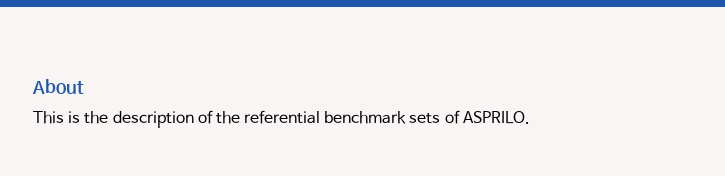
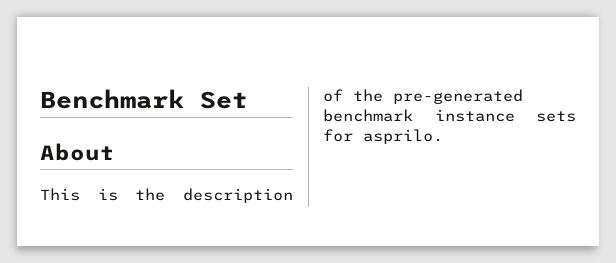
(32, 86) none -> [40,89,248,109] Benchmark Set //
[244,110,530,124] referential benchmark sets of ASPRILO. -> [393,89,523,104] [323,109,576,122] [323,129,443,144] pre-generated benchmark instance sets for asprilo.

